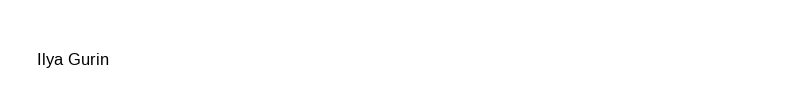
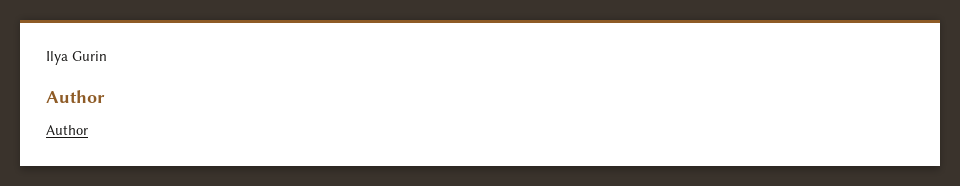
(109, 59) none -> [46,90,105,103] [46,125,88,135] // Author // Author

